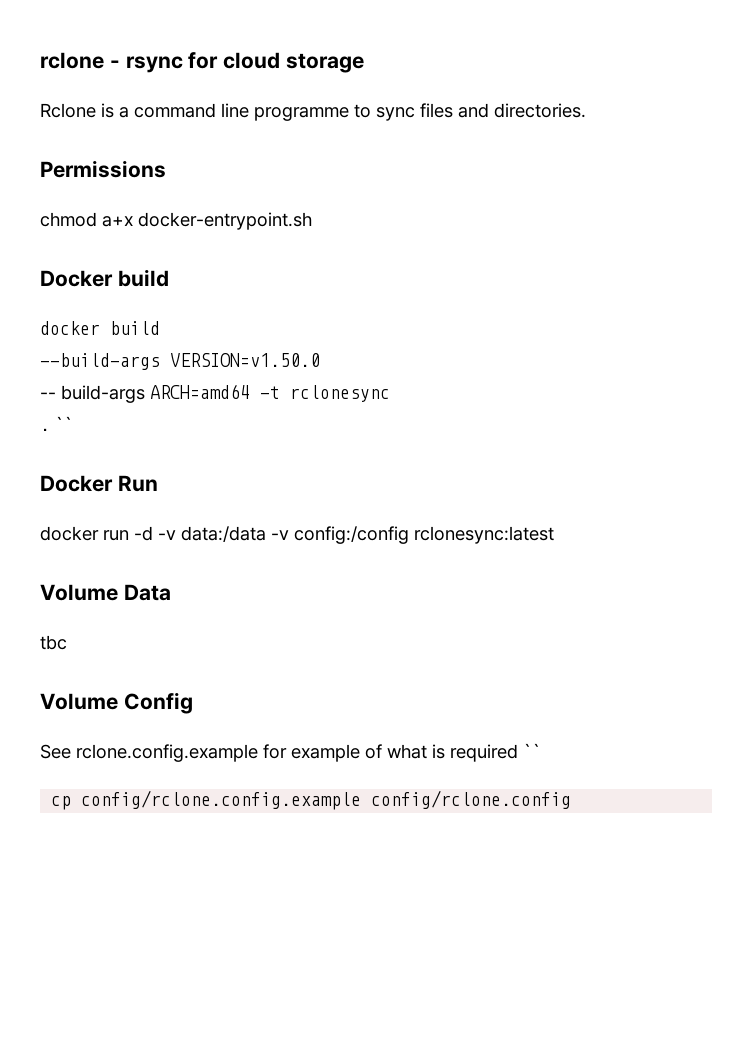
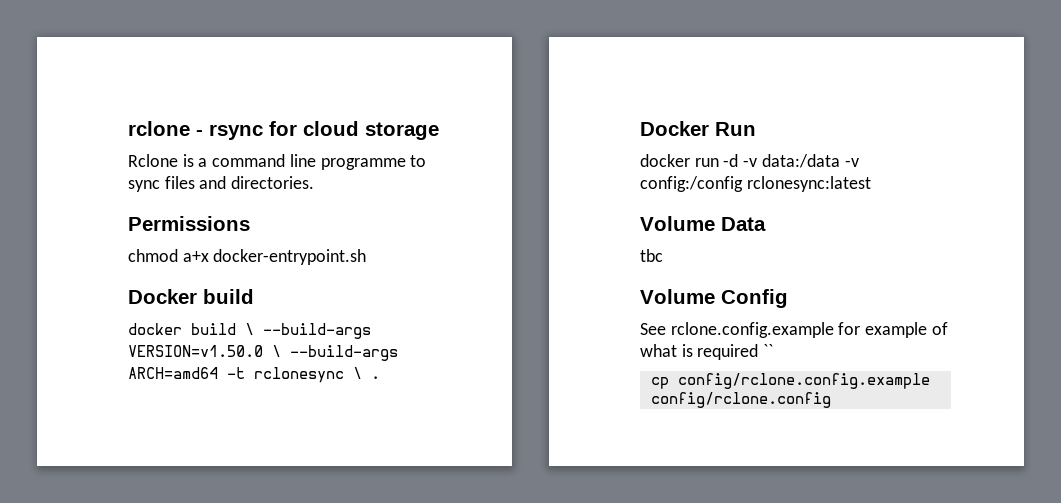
(160, 328) // -> [245,323,254,335] \
[40,385,145,403] // -- build-args -> [272,345,398,361] \ --build-args
(390, 393) // -> [353,367,362,379] \
[55,416,73,431] `` -> (380, 377) none

